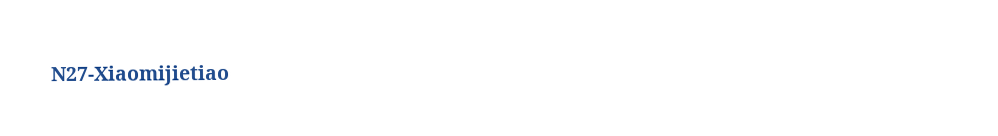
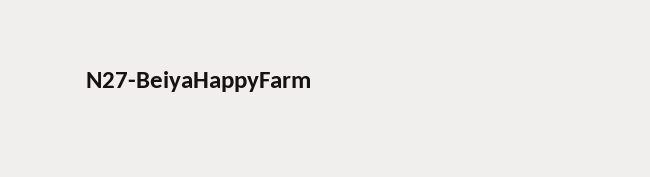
[50,64,230,87] N27-Xiaomijietiao -> [86,71,311,92] N27-BeiyaHappyFarm

